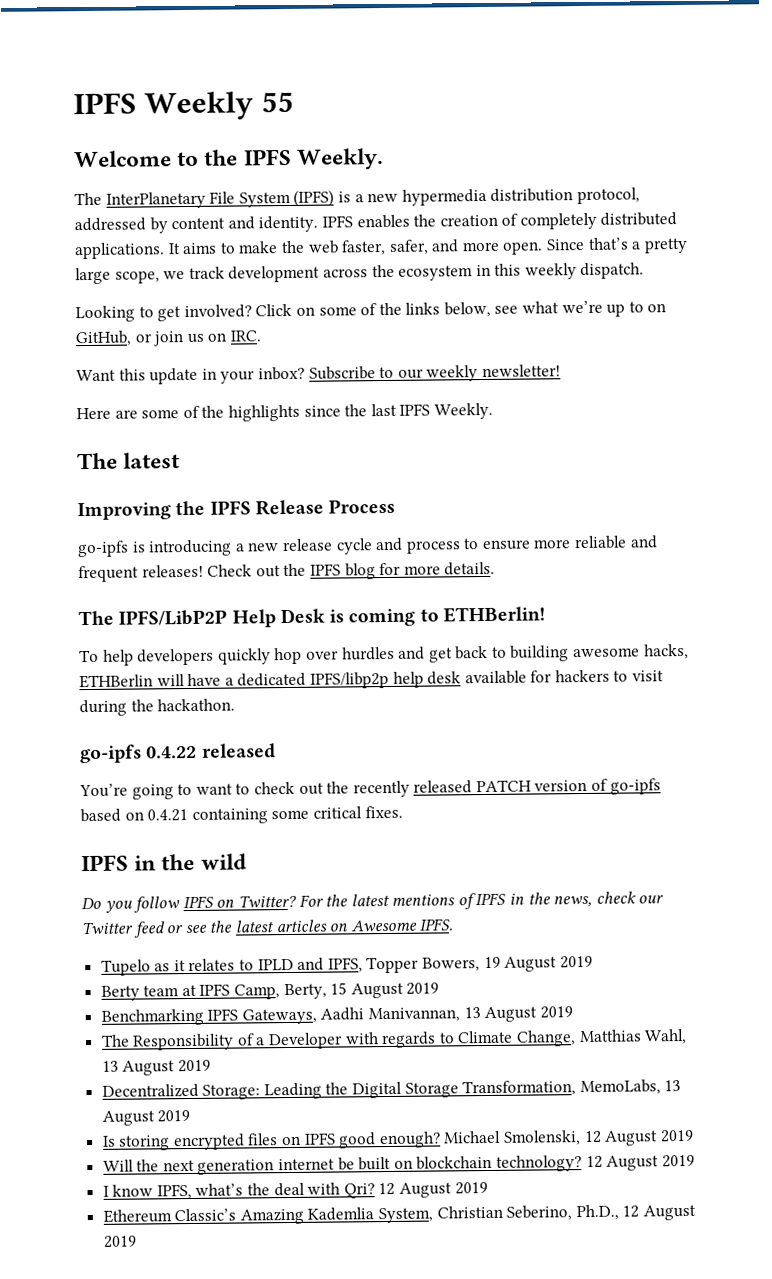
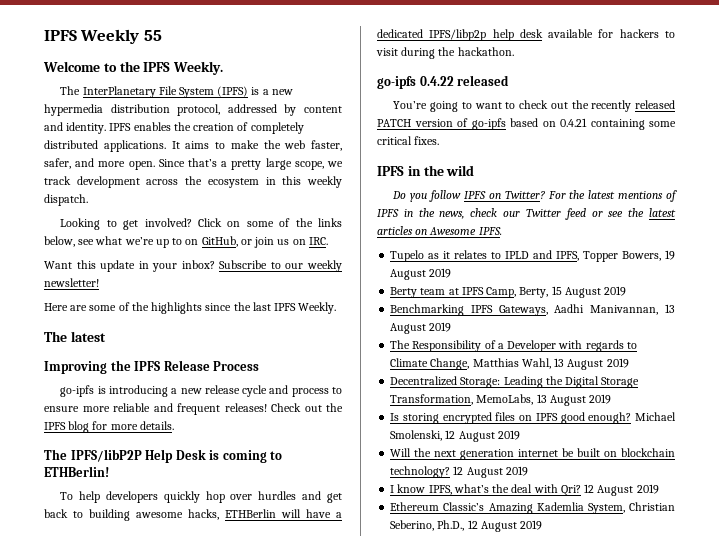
[118,609,228,626] IPFS/LibP2P -> [70,449,142,462] IPFS/libP2P

